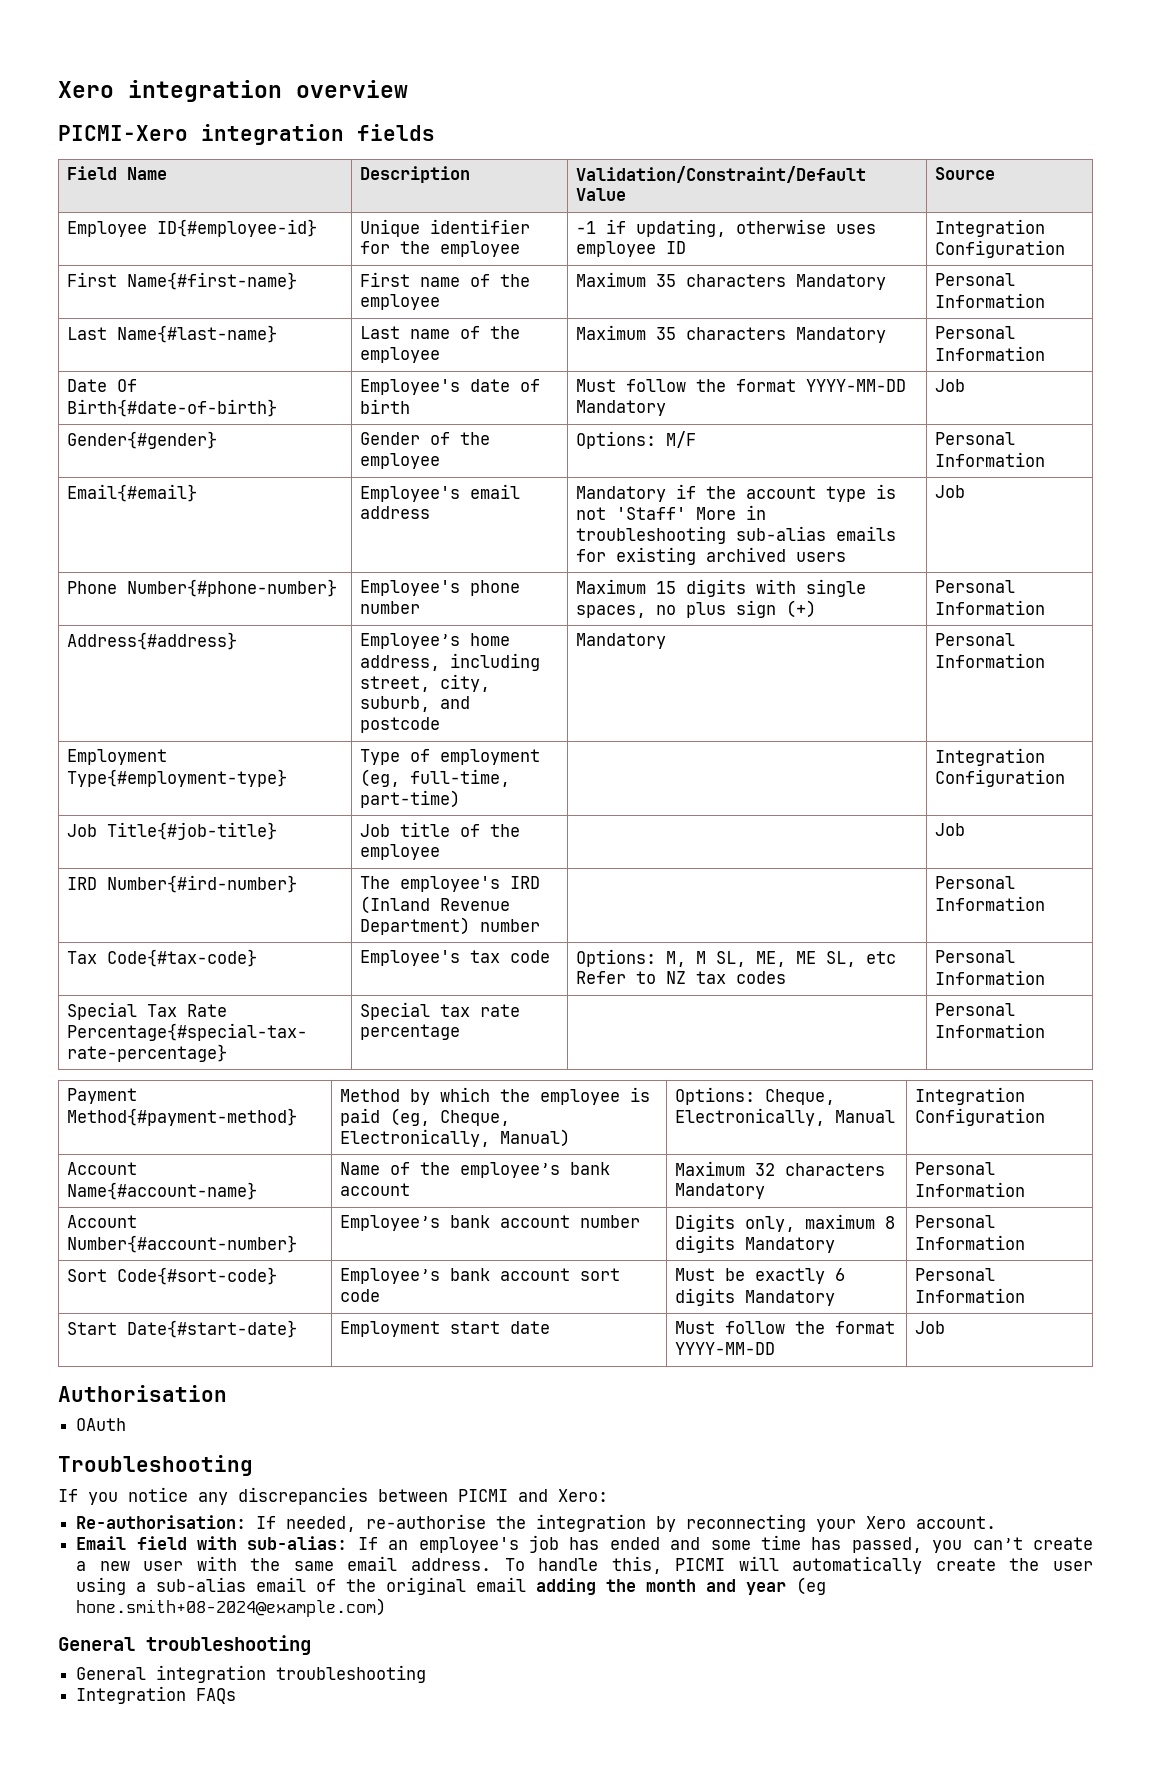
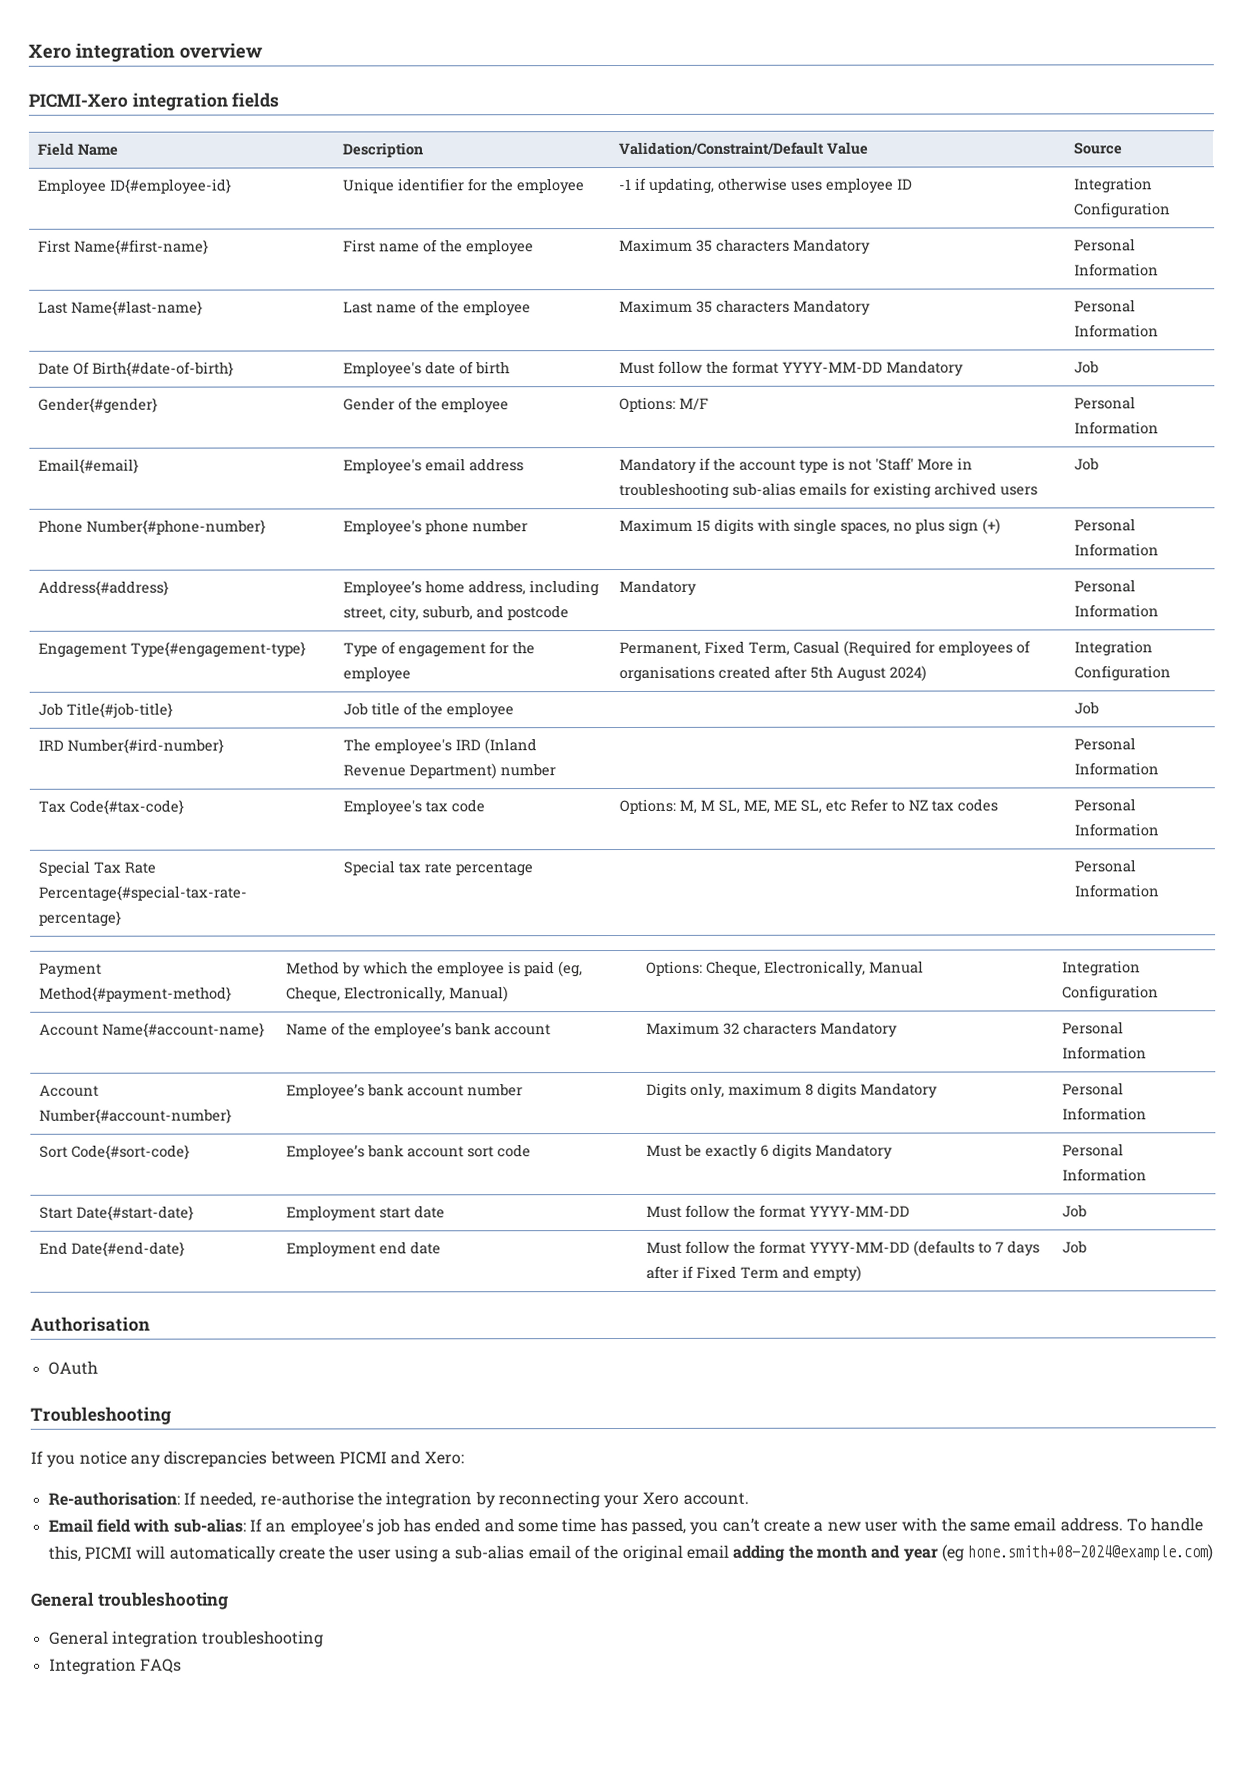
[67,749,168,765] [67,769,288,787] Employment Type{#employment-type} -> [38,641,307,658] Engagement Type{#engagement-type}
[440,749,541,765] [360,769,511,787] [360,790,461,808] employment (eg, full-time, part-time) | -> [398,641,536,658] [343,666,412,683] [619,640,1032,657] [619,665,928,683] engagement for the employee | Permanent, Fixed Term, Casual (Required for employees of organisations created after 5th August 2024)
(946, 1327) none -> [39,1241,186,1257] [286,1241,442,1258] [646,1240,1041,1257] [646,1265,863,1282] [1062,1240,1088,1254] // End Date{#end-date} | Employment end date | Must follow the format YYYY-MM-DD (defaults to 7 days after if Fixed Term and empty) | Job

